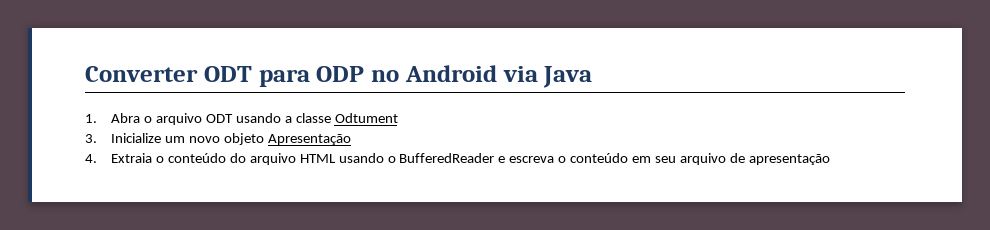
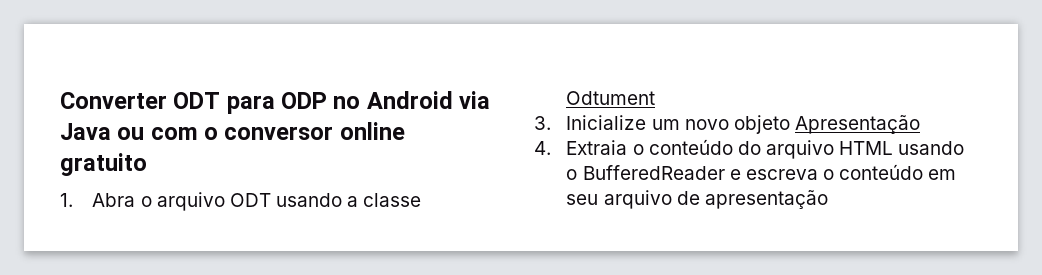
(593, 77) none -> [117,122,405,140] [60,153,147,176] ou com o conversor online gratuito

